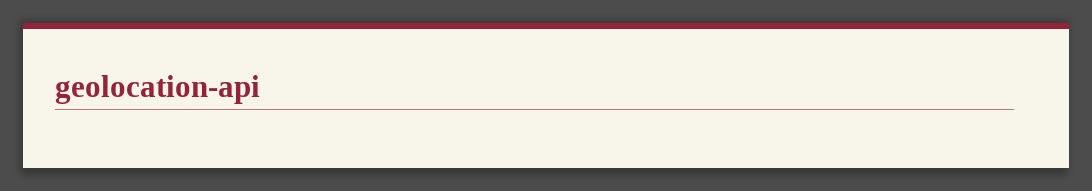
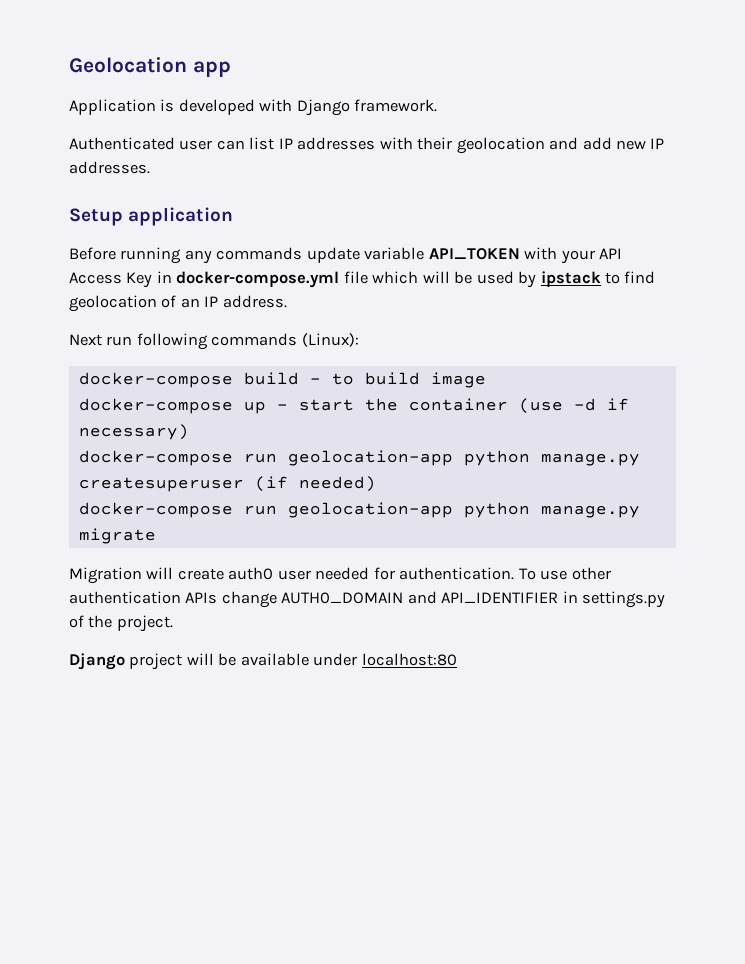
[55,75,260,104] geolocation-api -> [69,57,231,77] [69,99,438,116] [69,137,665,154] [69,161,150,174] [69,207,234,226] [69,247,623,264] [69,271,656,288] [69,295,287,312] [69,333,359,350] [78,372,486,388] [78,398,629,414] [78,424,189,440] [78,450,640,466] [78,476,376,492] [78,502,640,518] [78,528,156,544] [69,567,611,584] [69,591,666,608] [69,615,173,632] [69,653,457,670] Geolocation app // Application is developed with Django framework. // Authenticated user can list IP addresses with their geolocation and add new IP addresses. // Setup application // Before running any commands update variable API_TOKEN with your API Access Key in docker-compose.yml file which will be used by ipstack to find geolocation of an IP address. // Next run following commands (Linux): // docker-compose build - to build image // docker-compose up - start the container (use -d if necessary) // docker-compose run geolocation-app python manage.py createsuperuser (if needed) // docker-compose run geolocation-app python manage.py migrate // Migration will create auth0 user needed for authentication. To use other authentication APIs change AUTH0_DOMAIN and API_IDENTIFIER in settings.py of the project. // Django project will be available under localhost:80

